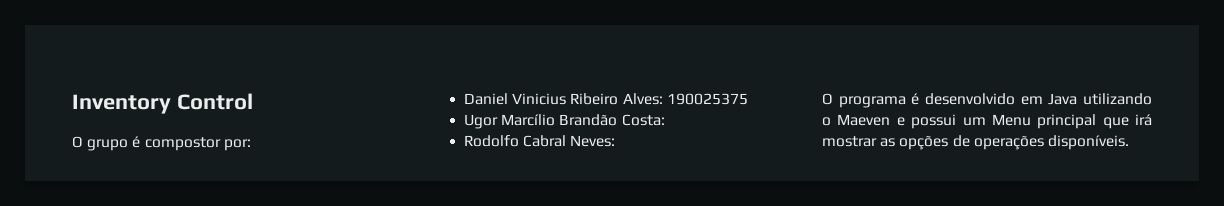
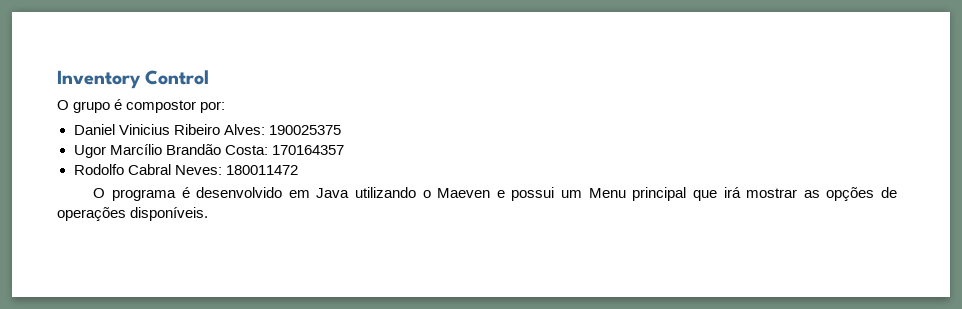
(665, 120) none -> [271,145,344,155] 170164357
(616, 141) none -> [225,165,298,175] 180011472

